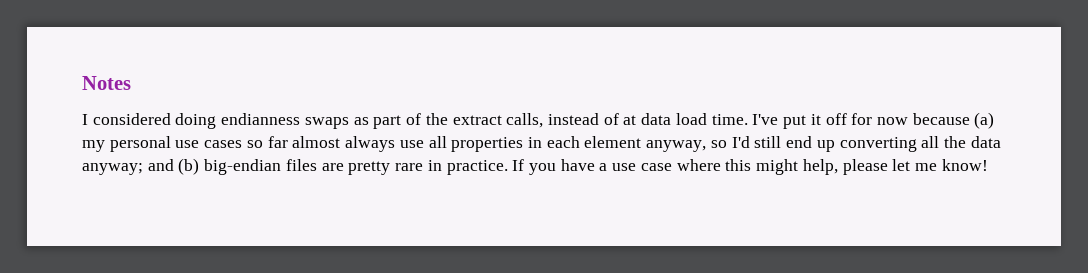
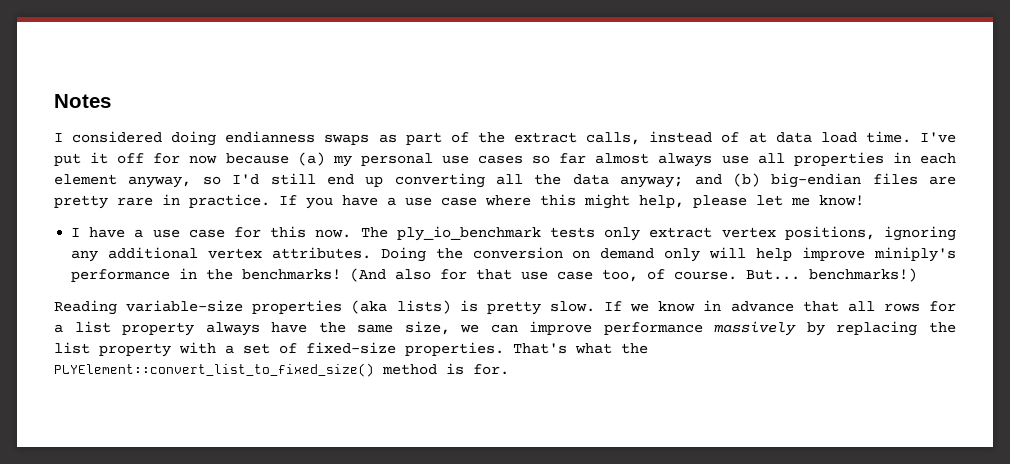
(988, 165) none -> [71,226,957,241] [71,247,957,262] [71,268,918,282] [54,300,956,315] [54,321,956,336] [54,342,648,357] [54,363,509,377] // I have a use case for this now. The ply_io_benchmark tests only extract vertex positions, ignoring any additional vertex attributes. Doing the conversion on demand only will help improve miniply's performance in the benchmarks! (And also for that use case too, of course. But... benchmarks!) // Reading variable-size properties (aka lists) is pretty slow. If we know in advance that all rows for a list property always have the same size, we can improve performance massively by replacing the list property with a set of fixed-size properties. That's what the PLYElement::convert_list_to_fixed_size() method is for.

